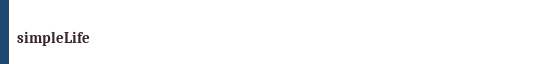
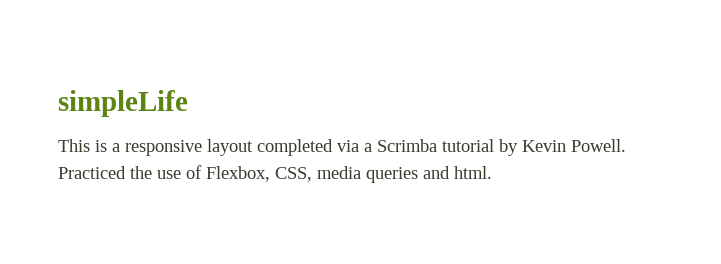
(90, 38) none -> [58,139,626,156] [58,165,492,183] // This is a responsive layout completed via a Scrimba tutorial by Kevin Powell. Practiced the use of Flexbox, CSS, media queries and html.

